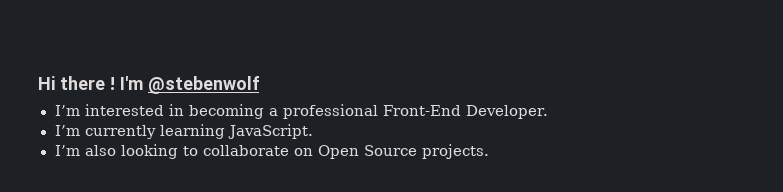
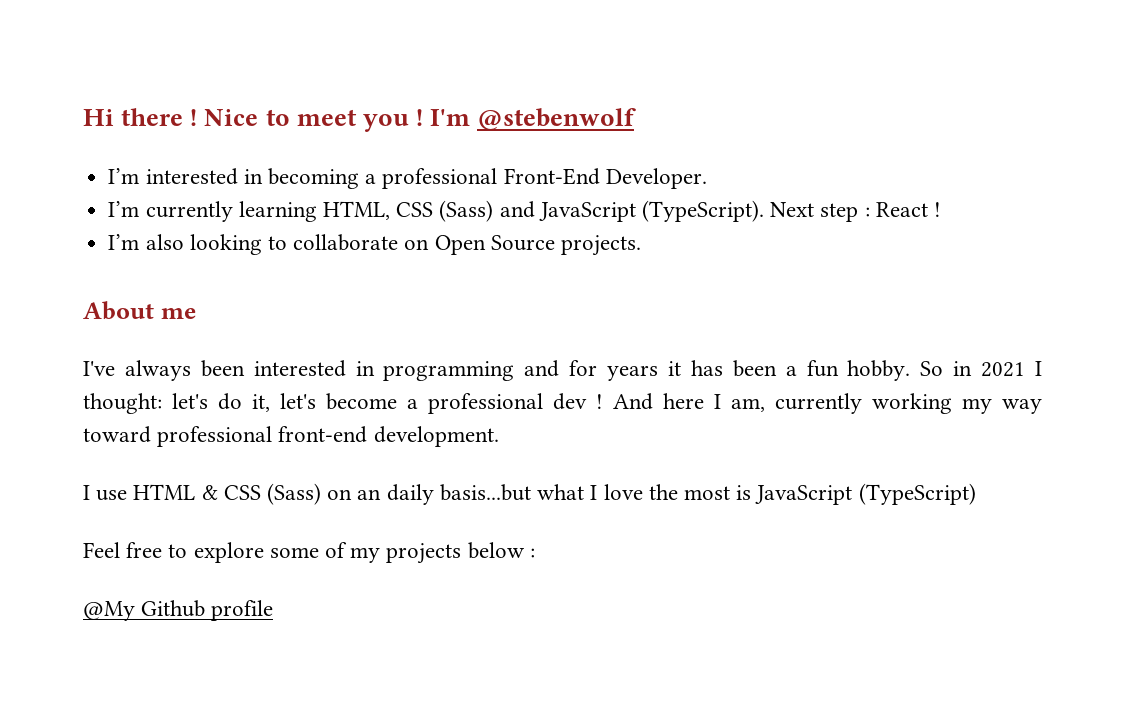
(115, 83) none -> [204,109,424,132] Nice to meet you !
[227,124,313,139] JavaScript. -> [322,200,942,222] HTML, CSS (Sass) and JavaScript (TypeScript). Next step : React !
(489, 151) none -> [83,301,196,320] [83,360,1043,381] [83,393,1042,414] [83,426,499,447] [83,483,976,505] [83,542,535,564] [83,600,274,621] // About me // I've always been interested in programming and for years it has been a fun hobby. So in 2021 I thought: let's do it, let's become a professional dev ! And here I am, currently working my way toward professional front-end development. // I use HTML & CSS (Sass) on an daily basis...but what I love the most is JavaScript (TypeScript) // Feel free to explore some of my projects below : // @My Github profile

